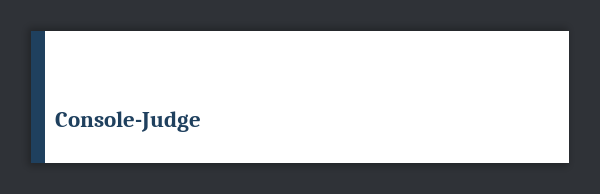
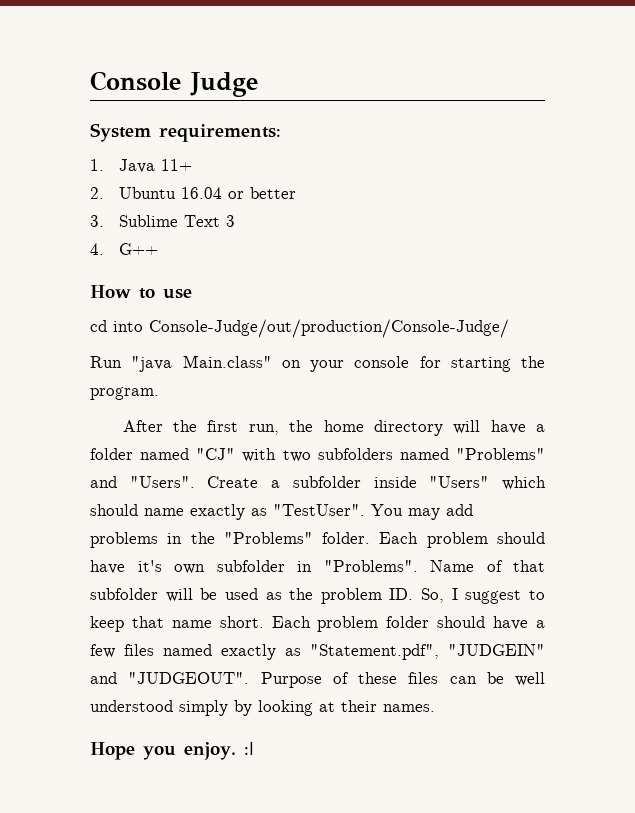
[55,111,201,132] Console-Judge -> [90,71,258,97] [90,123,281,142] [90,159,192,173] [90,187,296,199] [90,215,235,227] [90,243,158,255] [90,285,192,299] [90,319,509,338] [90,355,545,372] [90,387,159,400] [122,420,546,436] [90,448,545,462] [90,476,546,490] [90,504,473,520] [90,532,545,548] [90,560,545,574] [90,588,545,604] [90,616,546,632] [90,644,545,660] [90,672,545,688] [90,700,435,716] [90,742,254,760] Console Judge // System requirements: // 1. Java 11+ // 2. Ubuntu 16.04 or better // 3. Sublime Text 3 // 4. G++ // How to use // cd into Console-Judge/out/production/Console-Judge/ // Run "java Main.class" on your console for starting the program. // After the first run, the home directory will have a folder named "CJ" with two subfolders named "Problems" and "Users". Create a subfolder inside "Users" which should name exactly as "TestUser". You may add problems in the "Problems" folder. Each problem should have it's own subfolder in "Problems". Name of that subfolder will be used as the problem ID. So, I suggest to keep that name short. Each problem folder should have a few files named exactly as "Statement.pdf", "JUDGEIN" and "JUDGEOUT". Purpose of these files can be well understood simply by looking at their names. // Hope you enjoy. :|

